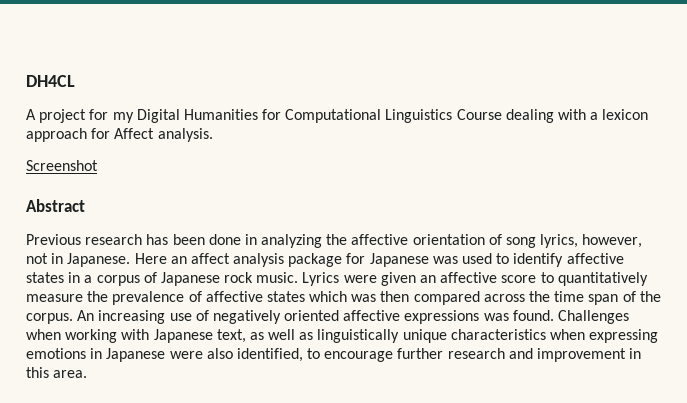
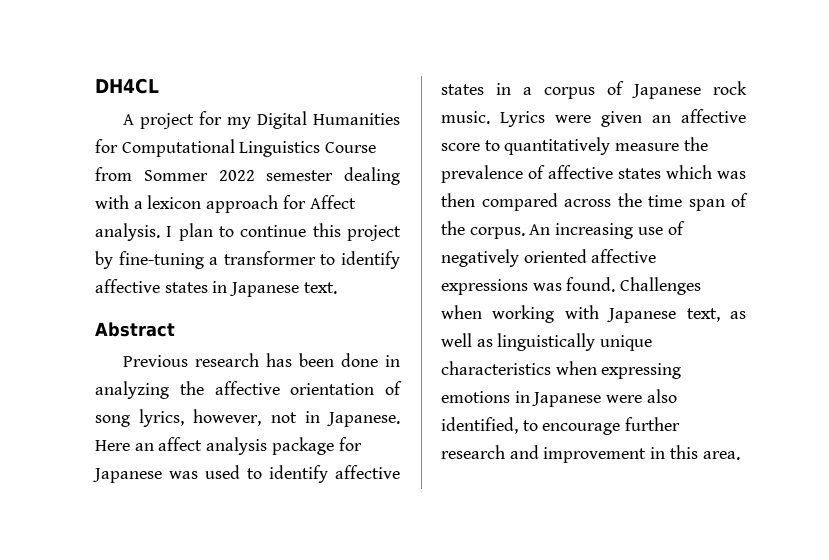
(502, 114) none -> [95,167,334,181] from Sommer 2022 semester
[26,160,98,171] // Screenshot -> [166,223,401,241] [95,251,400,269] [95,279,337,297] I plan to continue this project by fine-tuning a transformer to identify affective states in Japanese text.

